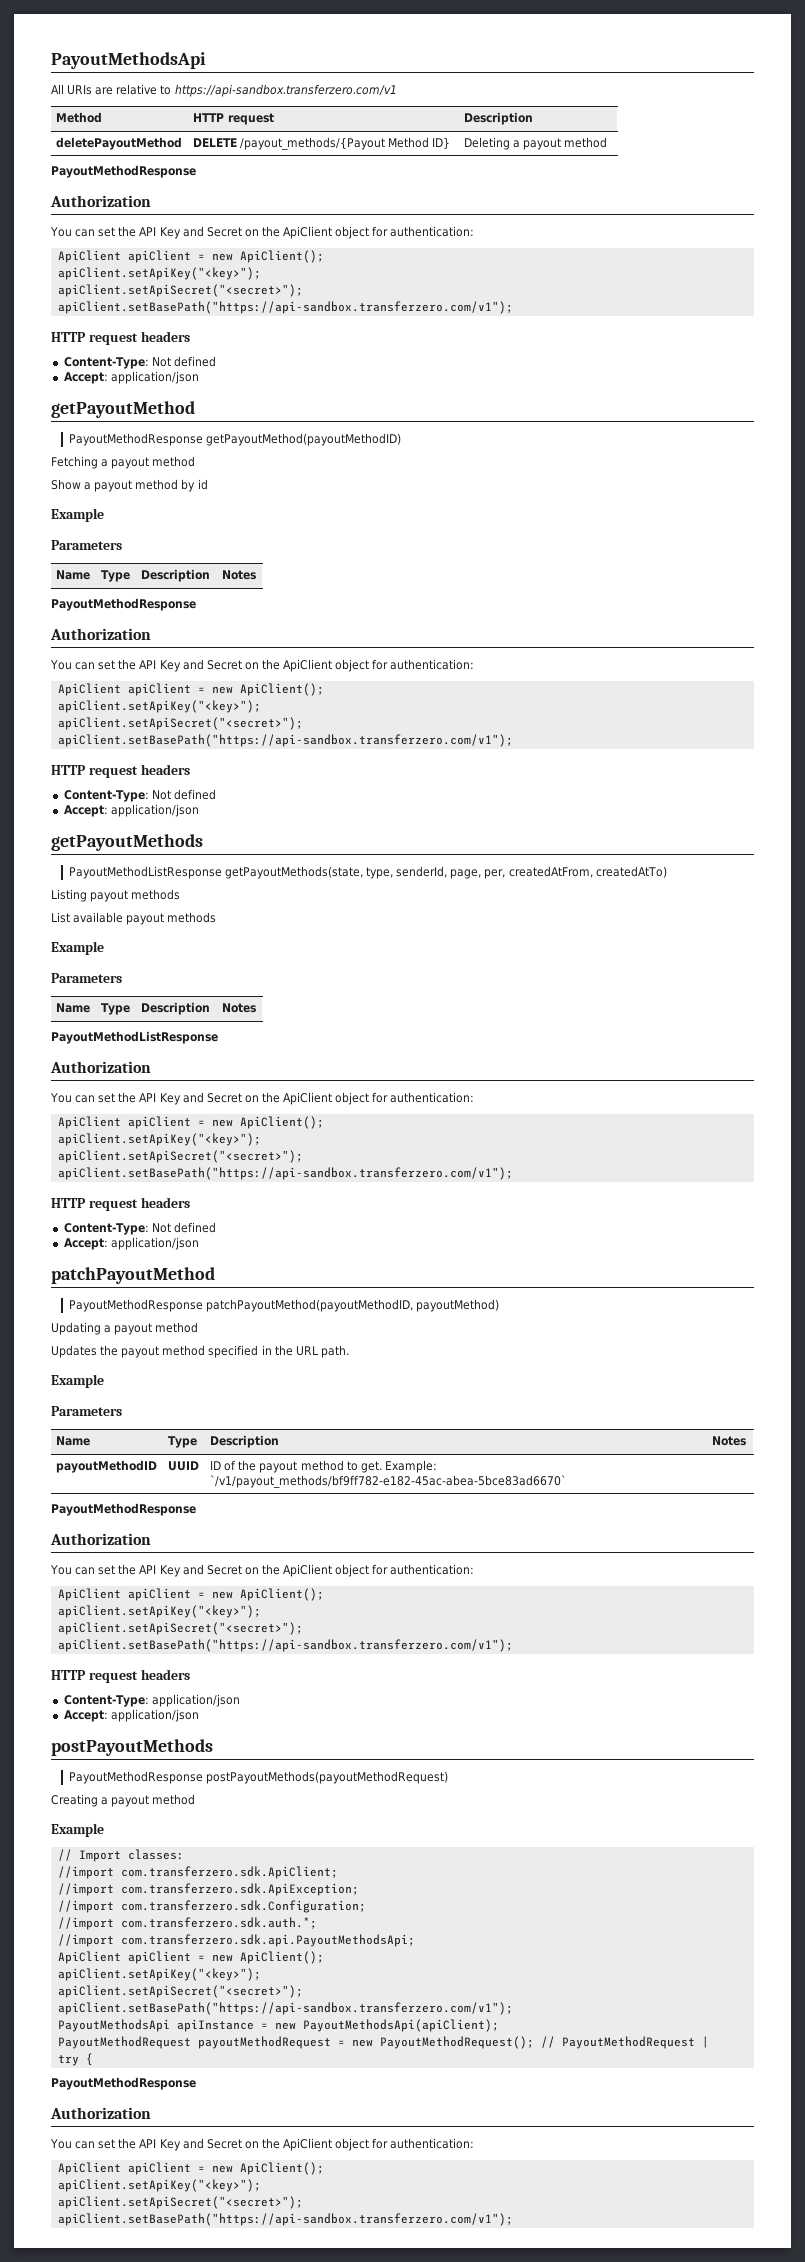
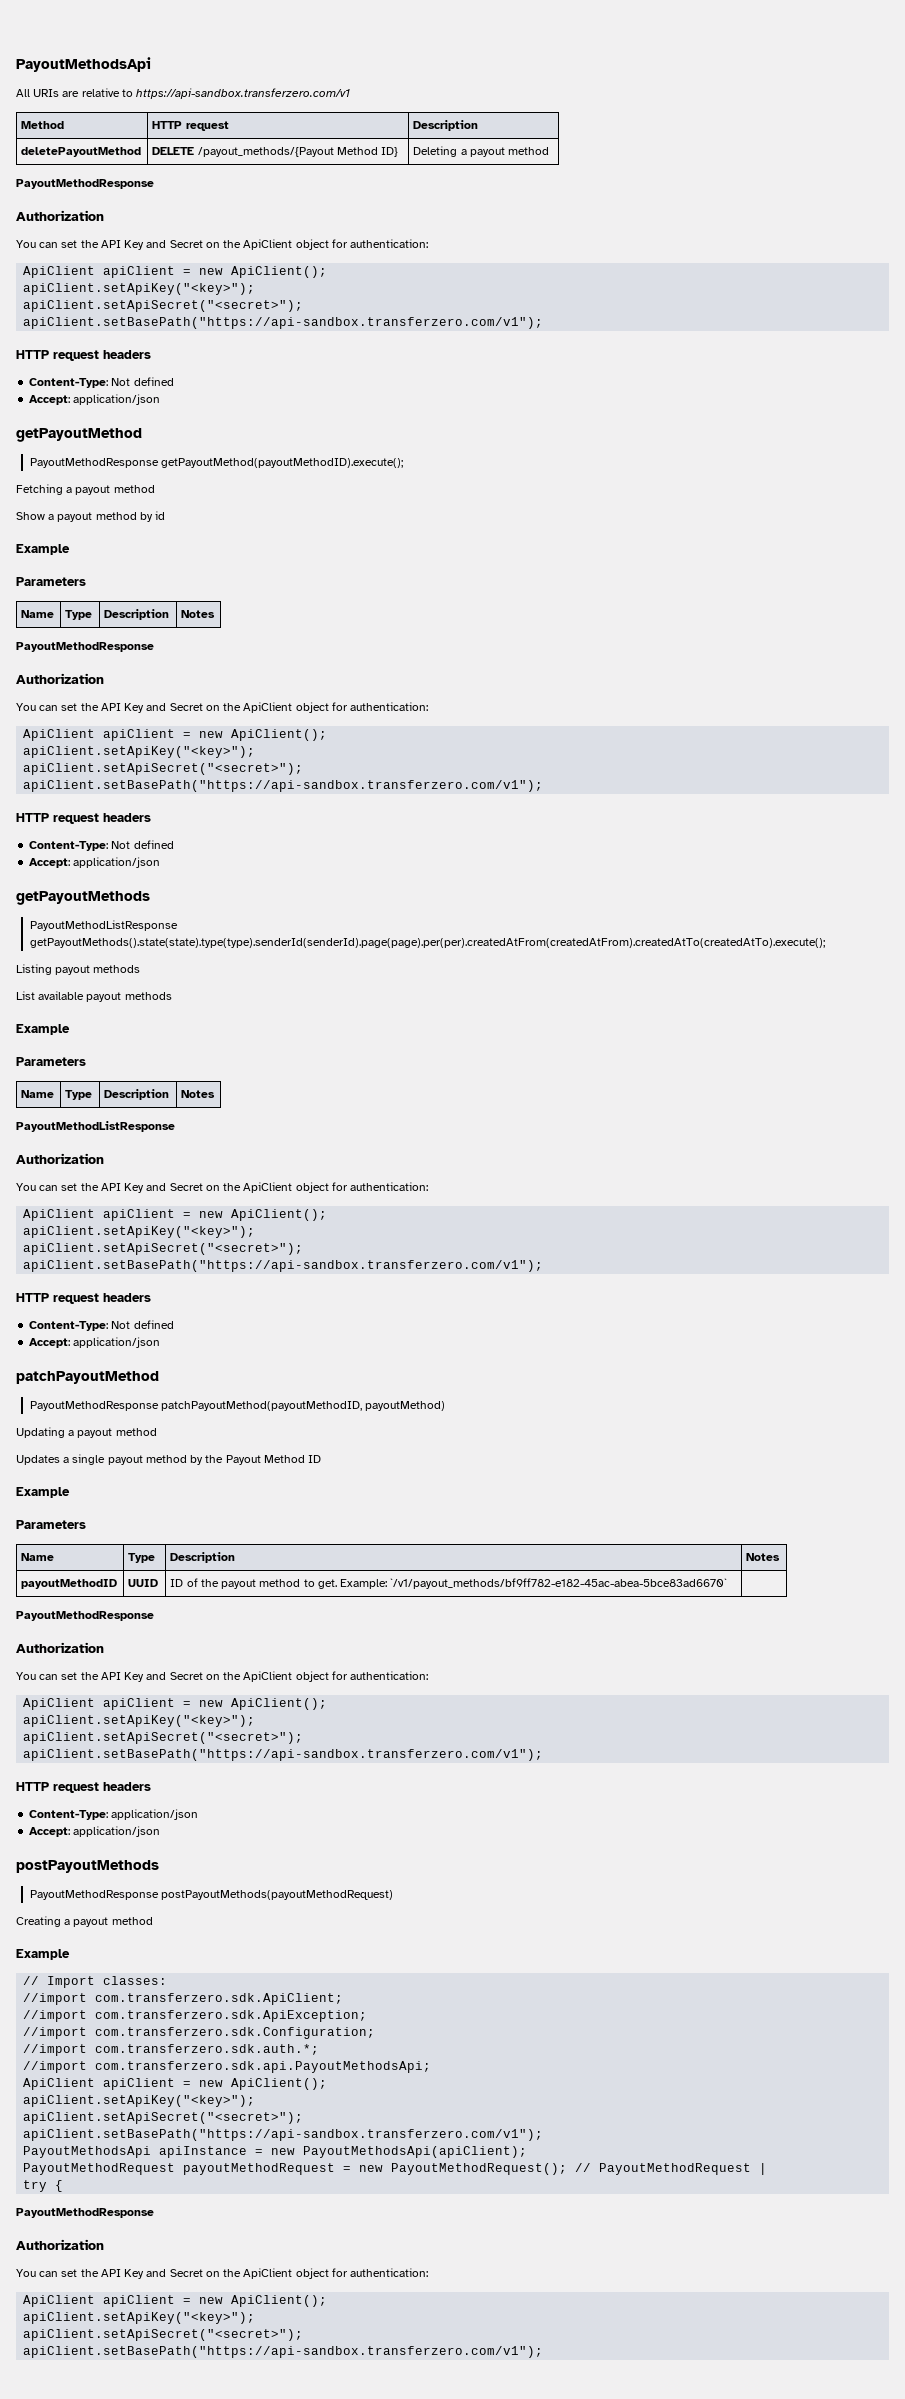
[206,433,402,446] getPayoutMethod(payoutMethodID) -> [160,458,403,468] getPayoutMethod(payoutMethodID).execute();
[225,866,667,879] getPayoutMethods(state, type, senderId, page, per, createdAtFrom, createdAtTo) -> [29,938,825,948] getPayoutMethods().state(state).type(type).senderId(senderId).page(page).per(per).createdAtFrom(createdAtFrom).createdAtTo(createdAtTo).execute();
[100,1345,349,1358] the payout method specified in the URL path. -> [63,1454,322,1465] a single payout method by the Payout Method ID

